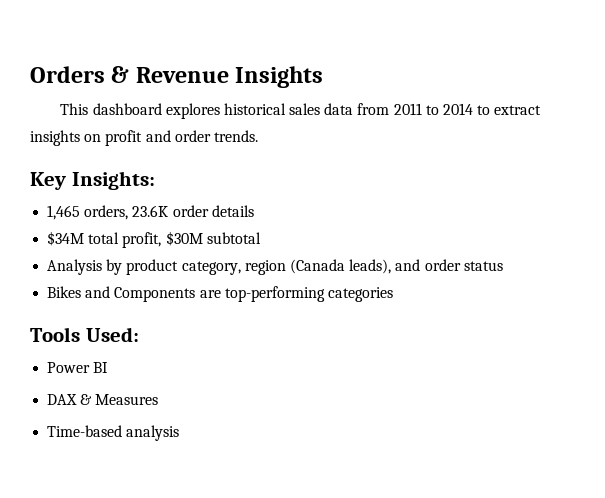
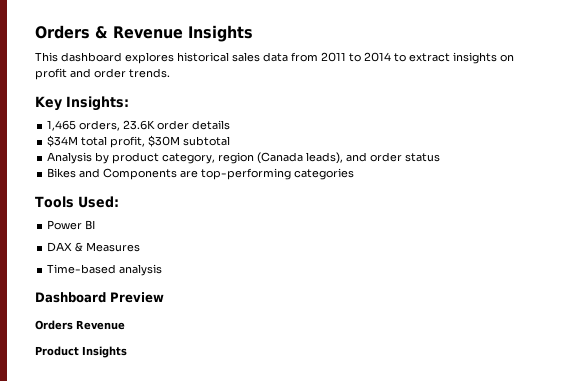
(180, 433) none -> [35,292,164,303] [35,320,125,330] [35,346,127,358] // Dashboard Preview // Orders Revenue // Product Insights

